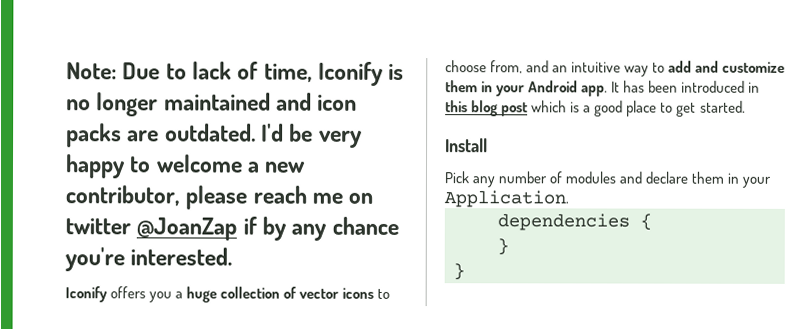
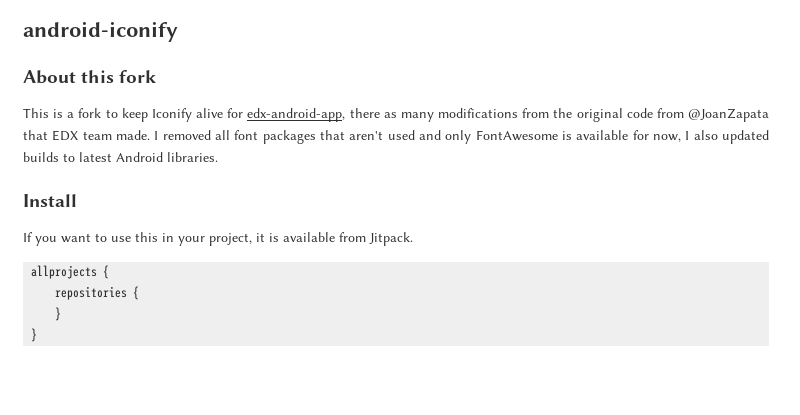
[66,61,405,86] [66,92,358,117] [66,123,362,148] [65,154,307,179] [65,185,374,210] [65,216,399,241] [65,247,233,272] [65,286,391,303] [445,60,786,77] [445,80,761,97] [445,100,746,117] [445,138,488,153] [444,171,772,188] [444,190,569,208] [497,213,630,231] Note: Due to lack of time, Iconify is no longer maintained and icon packs are outdated. I'd be very happy to welcome a new contributor, please reach me on twitter @JoanZap if by any chance you're interested. // Iconify offers you a huge collection of vector icons to choose from, and an intuitive way to add and customize them in your Android app. It has been introduced in this blog post which is a good place to get started. // Install // Pick any number of modules and declare them in your Application. // dependencies -> [23,21,178,42] [23,70,157,84] [23,108,769,122] [23,130,770,144] [23,152,218,162] [23,194,77,207] [23,232,413,246] [31,265,110,279] [55,286,128,300] android-iconify // About this fork // This is a fork to keep Iconify alive for edx-android-app, there as many modifications from the original code from @JoanZapata that EDX team made. I removed all font packages that aren't used and only FontAwesome is available for now, I also updated builds to latest Android libraries. // Install // If you want to use this in your project, it is available from Jitpack. // allprojects { // repositories

